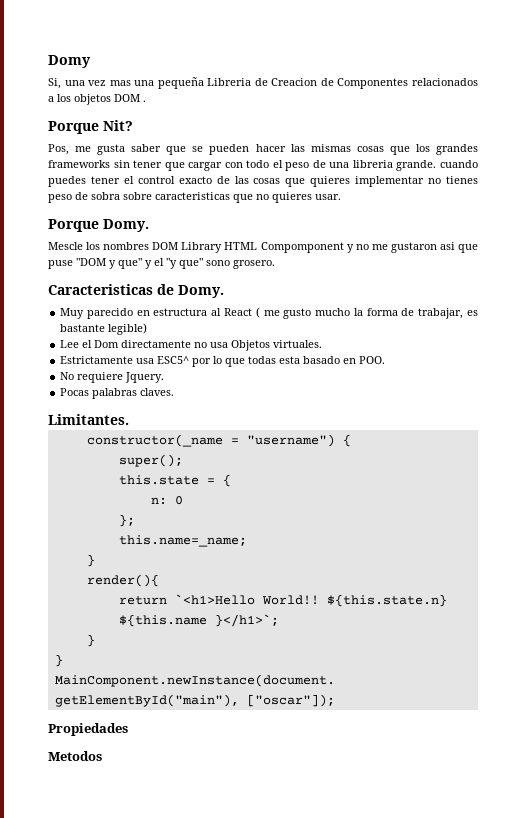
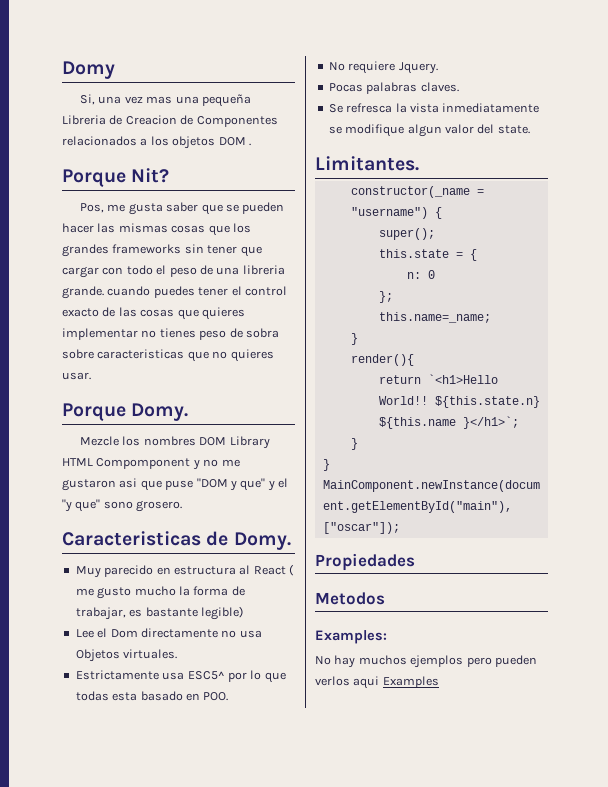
[48,242,83,250] Mescle -> [80,436,120,446] Mezcle
(175, 392) none -> [328,103,540,113] [328,124,530,137] // Se refresca la vista inmediatamente se modifique algun valor del state.
(102, 756) none -> [315,630,387,644] [315,655,537,668] [315,676,439,689] // Examples: // No hay muchos ejemplos pero pueden verlos aqui Examples

